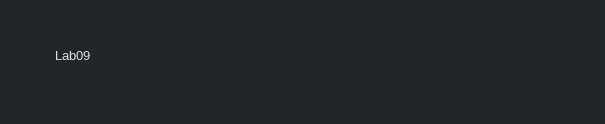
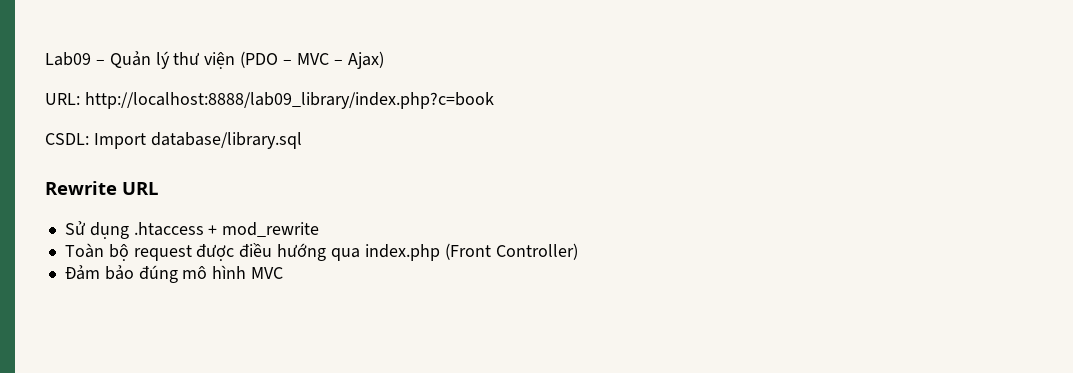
(90, 55) none -> [95,51,384,69] [45,92,494,109] [45,132,302,149] [45,181,158,195] [64,221,320,239] [64,243,578,261] [64,265,284,283] – Quản lý thư viện (PDO – MVC – Ajax) // URL: http://localhost:8888/lab09_library/index.php?c=book // CSDL: Import database/library.sql // Rewrite URL // Sử dụng .htaccess + mod_rewrite // Toàn bộ request được điều hướng qua index.php (Front Controller) // Đảm bảo đúng mô hình MVC

